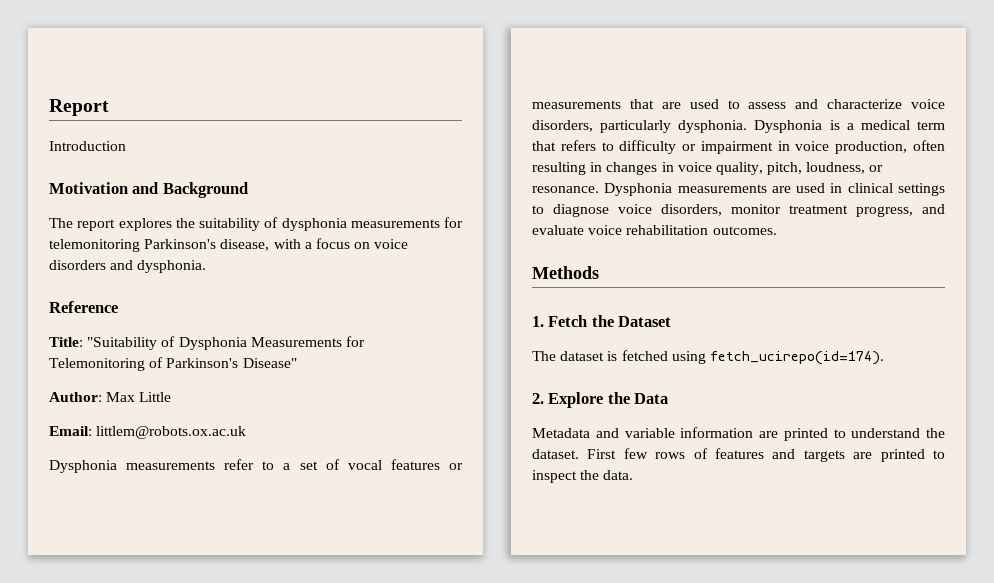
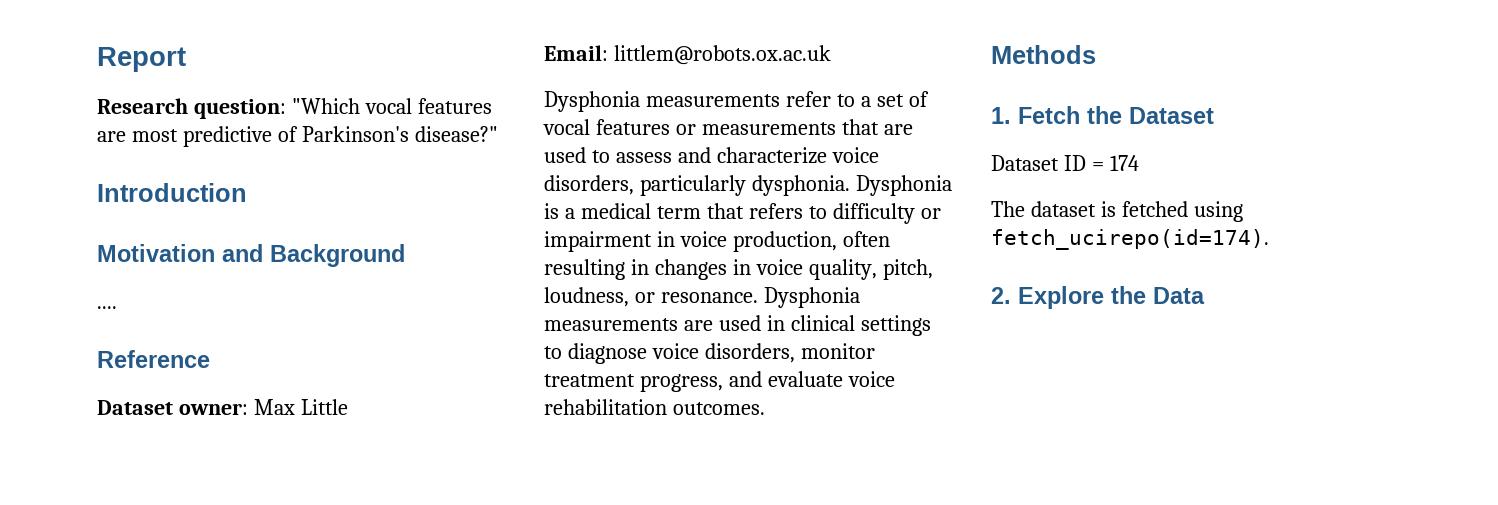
[49,141,126,151] [49,182,248,198] [49,217,463,231] [49,238,409,252] [49,260,207,273] [49,301,118,313] [49,336,365,350] [49,357,297,371] [49,392,102,402] Introduction // Motivation and Background // The report explores the suitability of dysphonia measurements for telemonitoring Parkinson's disease, with a focus on voice disorders and dysphonia. // Reference // Title: "Suitability of Dysphonia Measurements for Telemonitoring of Parkinson's Disease" // Author: -> [97,98,492,119] [97,126,498,147] [97,183,247,202] [97,244,405,267] [97,306,117,309] [97,350,210,368] [97,400,248,415] Research question: "Which vocal features are most predictive of Parkinson's disease?" // Introduction // Motivation and Background // .... // Reference // Dataset owner:
(672, 321) none -> [991,155,1139,171] // Dataset ID = 174
[532,427,945,441] [532,448,945,462] [532,470,634,483] // Metadata and variable information are printed to understand the dataset. First few rows of features and targets are printed to inspect the data. -> (1205, 295) none

